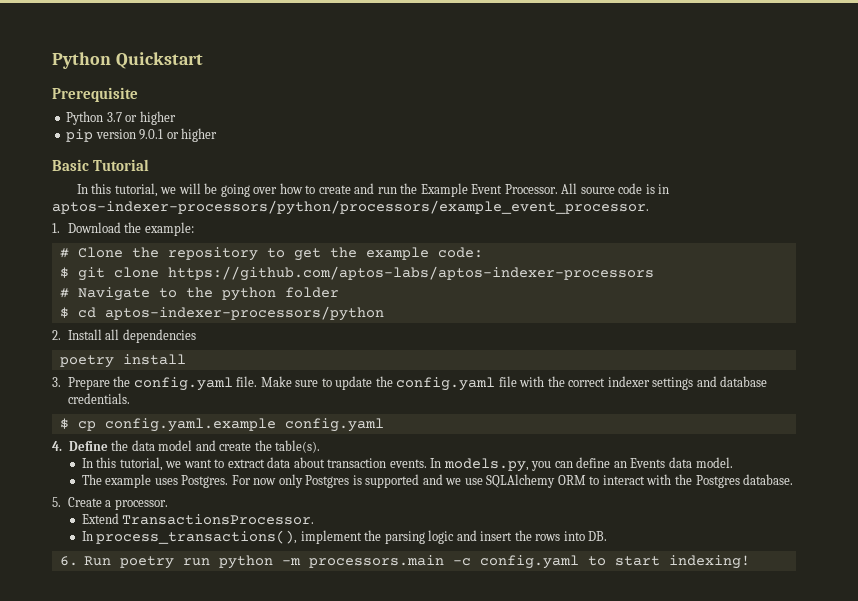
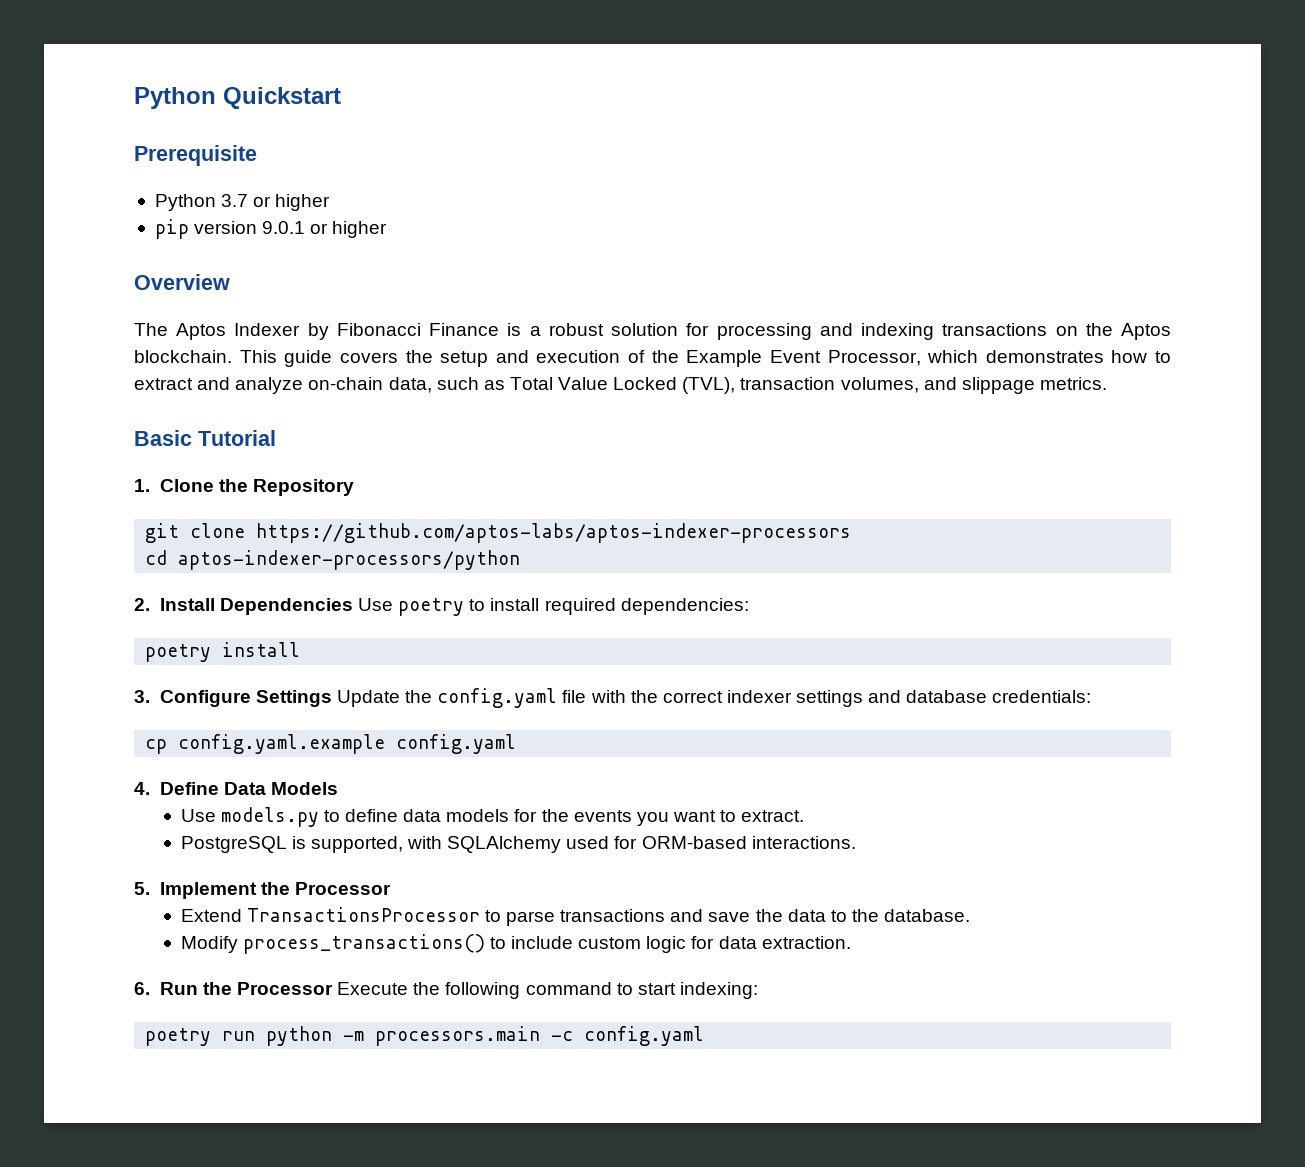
[52,159,150,171] [76,183,670,197] [52,200,649,215] [52,222,194,236] [59,247,483,261] [59,266,654,281] [59,287,339,301] [59,306,384,321] [52,329,196,343] [59,354,186,368] [52,376,373,391] Basic Tutorial // In this tutorial, we will be going over how to create and run the Example Event Processor. All source code is in aptos-indexer-processors/python/processors/example_event_processor. // 1. Download the example: // # Clone the repository to get the example code: // $ git clone https://github.com/aptos-labs/aptos-indexer-processors // # Navigate to the python folder // $ cd aptos-indexer-processors/python // 2. Install all dependencies // poetry install // 3. Prepare the config.yaml file. Make sure to update -> [134,274,230,290] [134,323,1172,340] [134,350,1171,367] [134,377,1107,394] [134,430,276,446] [134,479,354,496] [145,523,852,543] [145,550,521,570] [134,598,749,616] [145,642,301,662] [134,690,400,707] Overview // The Aptos Indexer by Fibonacci Finance is a robust solution for processing and indexing transactions on the Aptos blockchain. This guide covers the setup and execution of the Example Event Processor, which demonstrates how to extract and analyze on-chain data, such as Total Value Locked (TVL), transaction volumes, and slippage metrics. // Basic Tutorial // 1. Clone the Repository // git clone https://github.com/aptos-labs/aptos-indexer-processors // cd aptos-indexer-processors/python // 2. Install Dependencies Use poetry to install required dependencies: // poetry install // 3. Configure Settings Update
[67,393,130,404] [59,418,69,429] credentials. // $ -> [992,690,1092,703] credentials: //
[111,440,321,453] [81,457,733,472] [81,474,794,488] [52,497,168,510] [81,513,315,525] [81,530,608,544] [59,556,112,566] the data model and create the table(s). // In this tutorial, we want to extract data about transaction events. In models.py, you can define an Events data model. // The example uses Postgres. For now only Postgres is supported and we use SQLAlchemy ORM to interact with the Postgres database. // 5. Create a processor. // Extend TransactionsProcessor. // In process_transactions(), implement the parsing logic and insert the rows into DB. // 6. Run -> [223,782,338,795] [180,807,805,827] [180,836,856,853] [134,882,391,899] [180,907,971,926] [180,934,851,954] [134,982,758,999] Data Models // Use models.py to define data models for the events you want to extract. // PostgreSQL is supported, with SQLAlchemy used for ORM-based interactions. // 5. Implement the Processor // Extend TransactionsProcessor to parse transactions and save the data to the database. // Modify process_transactions() to include custom logic for data extraction. // 6. Run the Processor Execute the following command to start indexing: //
[588,555,751,569] to start indexing! -> (705, 1036) none

